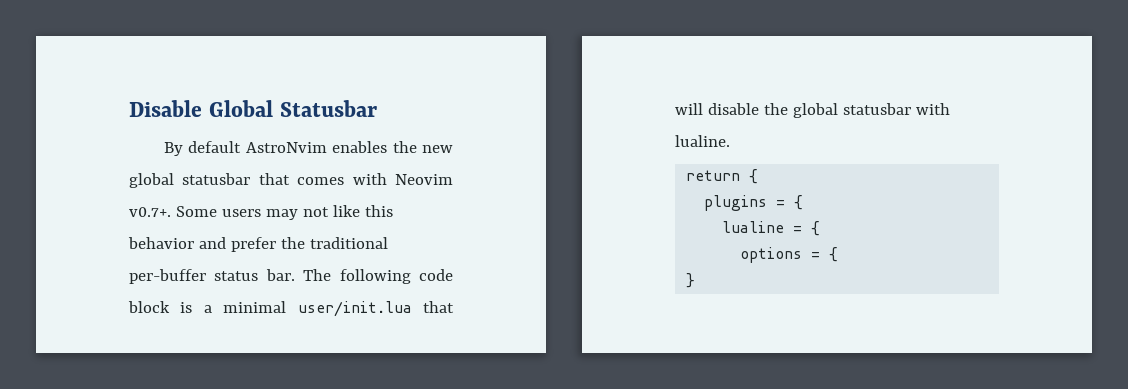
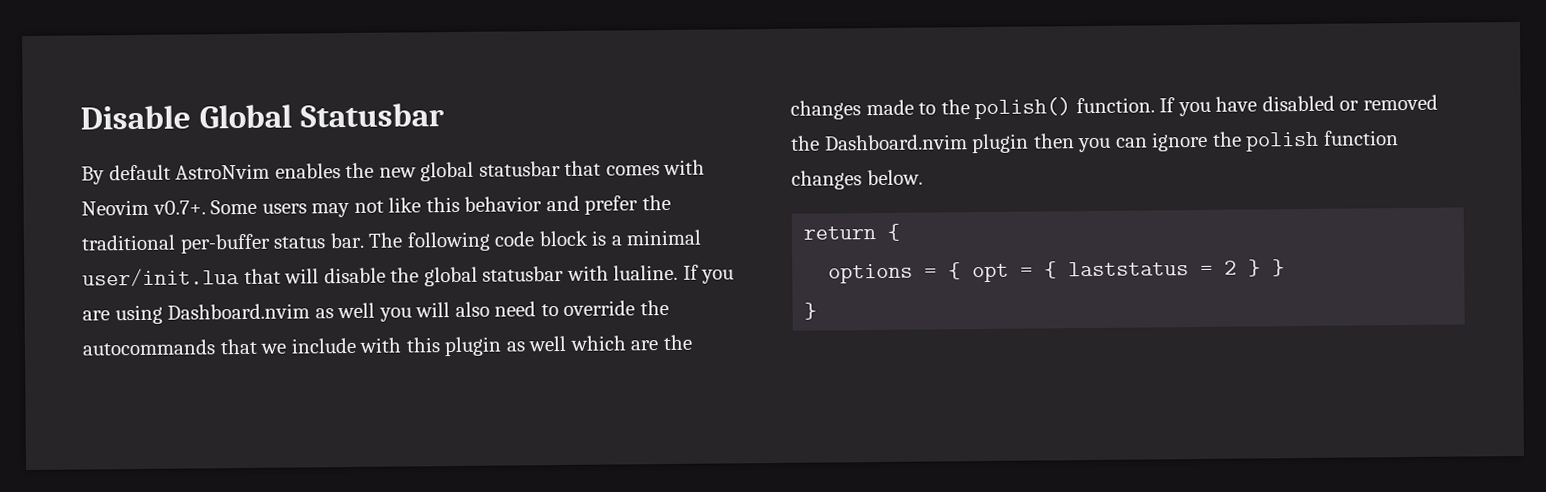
[686,169,759,184] [704,195,804,211] [722,221,821,236] [740,247,839,263] // return { // plugins = { // lualine = { // options = { -> [682,264,735,284] [82,299,669,325] [82,334,692,357] [790,94,1438,120] [790,130,1399,154] [791,169,923,190] [803,223,901,241] [828,259,1286,284] If you are using Dashboard.nvim as well you will also need to override the autocommands that we include with this plugin as well which are the changes made to the polish() function. If you have disabled or removed the Dashboard.nvim plugin then you can ignore the polish function changes below. // return { // options = { opt = { laststatus = 2 } }

